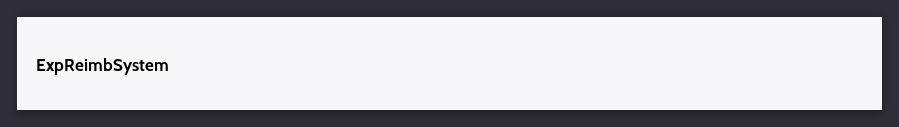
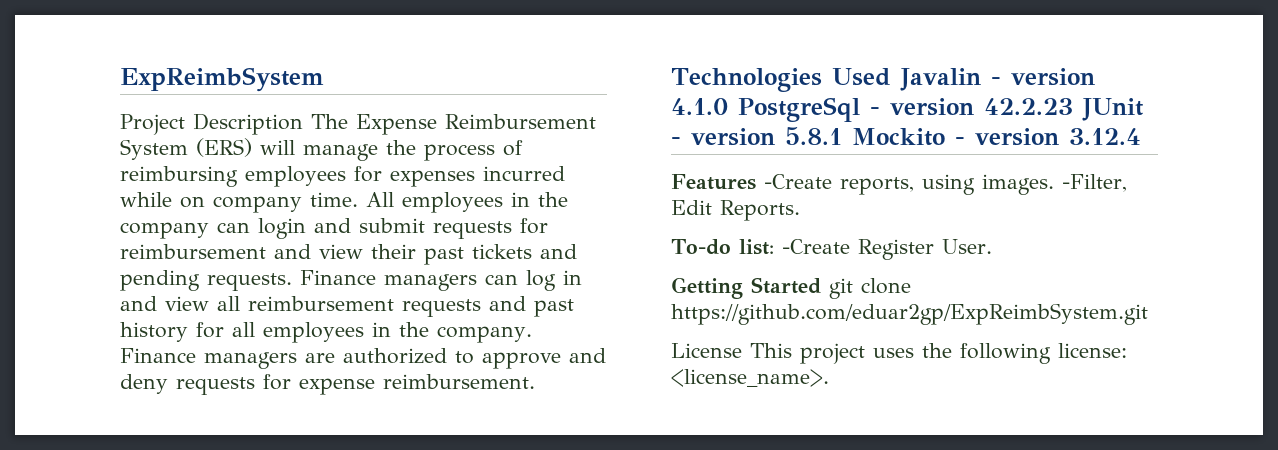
(169, 66) none -> [120,113,596,135] [120,138,523,161] [120,166,565,187] [120,192,568,213] [120,218,548,239] [120,244,577,265] [120,270,582,291] [120,296,574,317] [120,322,532,343] [120,348,606,369] [120,374,535,395] [671,68,1095,92] [671,97,1144,122] [671,127,1141,146] [671,174,1127,195] [671,200,800,221] [671,239,992,260] [671,277,911,299] [671,303,1148,325] [671,343,1127,364] [671,369,829,387] // Project Description The Expense Reimbursement System (ERS) will manage the process of reimbursing employees for expenses incurred while on company time. All employees in the company can login and submit requests for reimbursement and view their past tickets and pending requests. Finance managers can log in and view all reimbursement requests and past history for all employees in the company. Finance managers are authorized to approve and deny requests for expense reimbursement. // Technologies Used Javalin - version 4.1.0 PostgreSql - version 42.2.23 JUnit - version 5.8.1 Mockito - version 3.12.4 // Features -Create reports, using images. -Filter, Edit Reports. // To-do list: -Create Register User. // Getting Started git clone https://github.com/eduar2gp/ExpReimbSystem.git // License This project uses the following license: <license_name>.

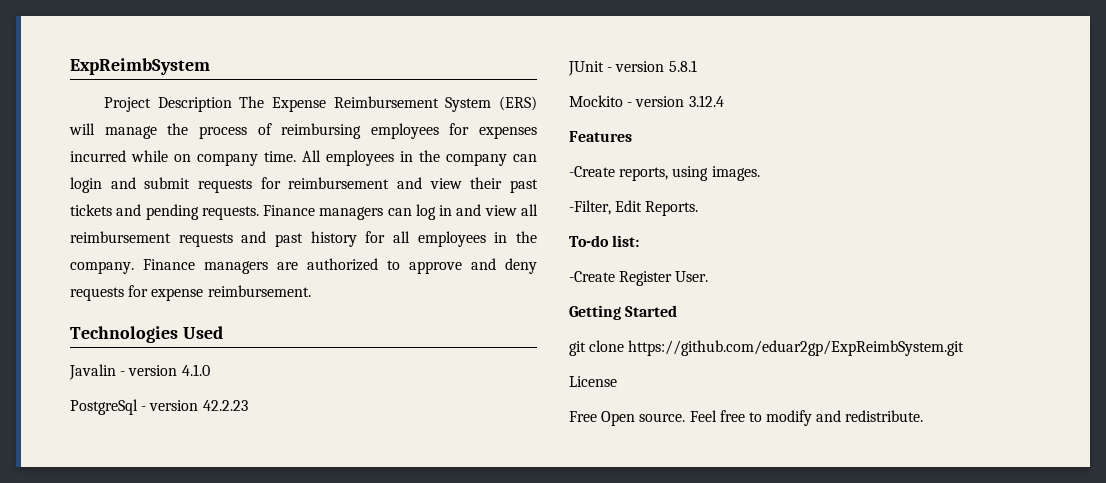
(891, 77) none -> (223, 332) //
(728, 106) none -> (210, 370) //
(1073, 106) none -> (248, 405) //
(842, 136) none -> (697, 66) //
(756, 182) none -> (632, 136) //
(1054, 184) none -> (760, 173) //
(774, 247) none -> (640, 241) //
(821, 285) none -> (678, 311) //
[750,343,1127,364] [671,369,829,387] This project uses the following license: <license_name>. -> [569,410,924,426] // Free Open source. Feel free to modify and redistribute.

